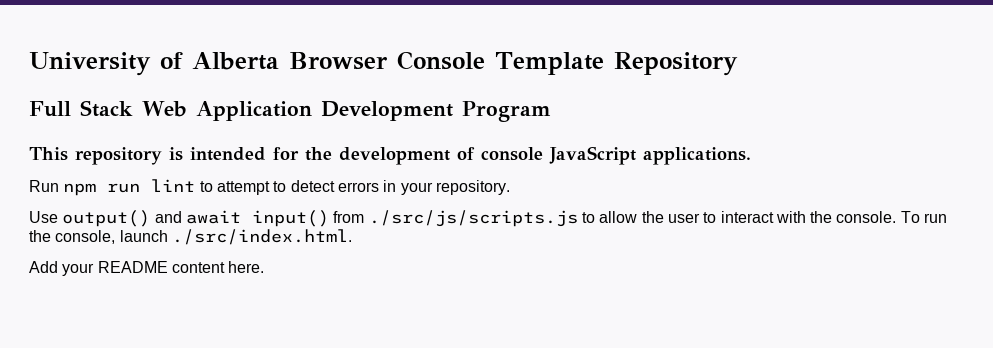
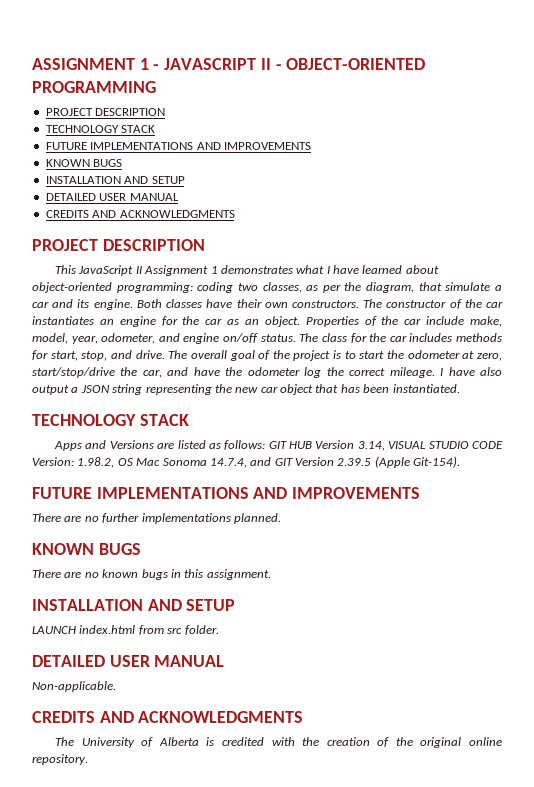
[29,51,738,76] [29,100,551,122] [29,146,751,165] [29,179,510,196] [29,210,948,227] [29,229,352,245] [29,261,265,276] University of Alberta Browser Console Template Repository // Full Stack Web Application Development Program // This repository is intended for the development of console JavaScript applications. // Run npm run lint to attempt to detect errors in your repository. // Use output() and await input() from ./src/js/scripts.js to allow the user to interact with the console. To run the console, launch ./src/index.html. // Add your README content here. -> [32,58,426,70] [32,81,156,93] [45,108,166,116] [45,125,156,133] [45,142,311,150] [45,159,123,167] [45,176,185,184] [45,193,179,201] [45,210,235,218] [32,239,205,251] [54,265,439,276] [32,282,502,293] [32,299,504,310] [32,316,502,327] [32,333,503,344] [32,350,502,361] [32,367,502,378] [32,384,460,395] [32,414,189,426] [53,440,503,451] [32,456,461,468] [32,487,421,499] [32,513,281,524] [32,543,141,555] [32,569,271,580] [32,599,236,611] [32,625,219,635] [32,655,225,667] [32,681,116,692] [32,711,304,723] [54,737,503,748] [32,754,88,765] ASSIGNMENT 1 - JAVASCRIPT II - OBJECT-ORIENTED PROGRAMMING // PROJECT DESCRIPTION // TECHNOLOGY STACK // FUTURE IMPLEMENTATIONS AND IMPROVEMENTS // KNOWN BUGS // INSTALLATION AND SETUP // DETAILED USER MANUAL // CREDITS AND ACKNOWLEDGMENTS // PROJECT DESCRIPTION // This JavaScript II Assignment 1 demonstrates what I have learned about object-oriented programming: coding two classes, as per the diagram, that simulate a car and its engine. Both classes have their own constructors. The constructor of the car instantiates an engine for the car as an object. Properties of the car include make, model, year, odometer, and engine on/off status. The class for the car includes methods for start, stop, and drive. The overall goal of the project is to start the odometer at zero, start/stop/drive the car, and have the odometer log the correct mileage. I have also output a JSON string representing the new car object that has been instantiated. // TECHNOLOGY STACK // Apps and Versions are listed as follows: GIT HUB Version 3.14, VISUAL STUDIO CODE Version: 1.98.2, OS Mac Sonoma 14.7.4, and GIT Version 2.39.5 (Apple Git-154). // FUTURE IMPLEMENTATIONS AND IMPROVEMENTS // There are no further implementations planned. // KNOWN BUGS // There are no known bugs in this assignment. // INSTALLATION AND SETUP // LAUNCH index.html from src folder. // DETAILED USER MANUAL // Non-applicable. // CREDITS AND ACKNOWLEDGMENTS // The University of Alberta is credited with the creation of the original online repository.

